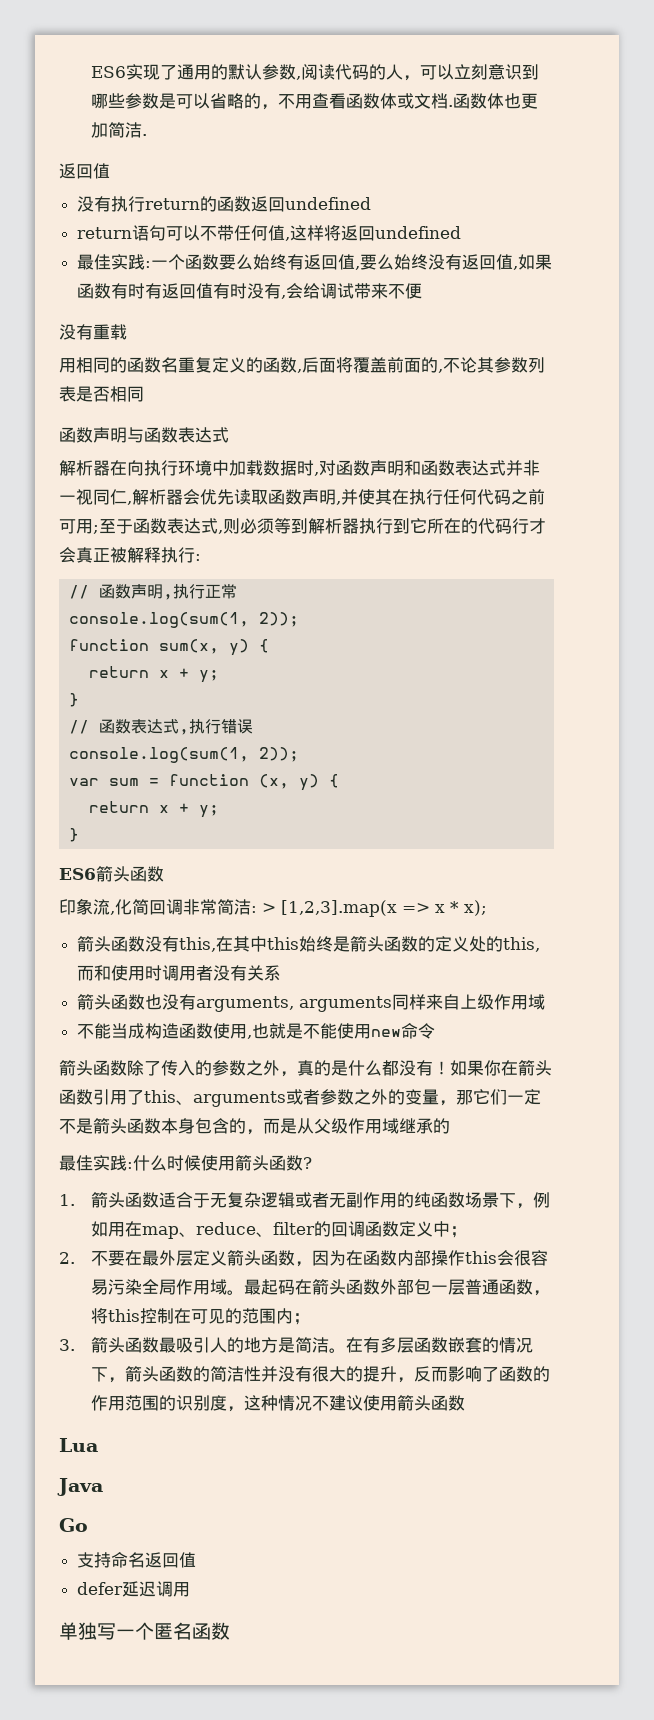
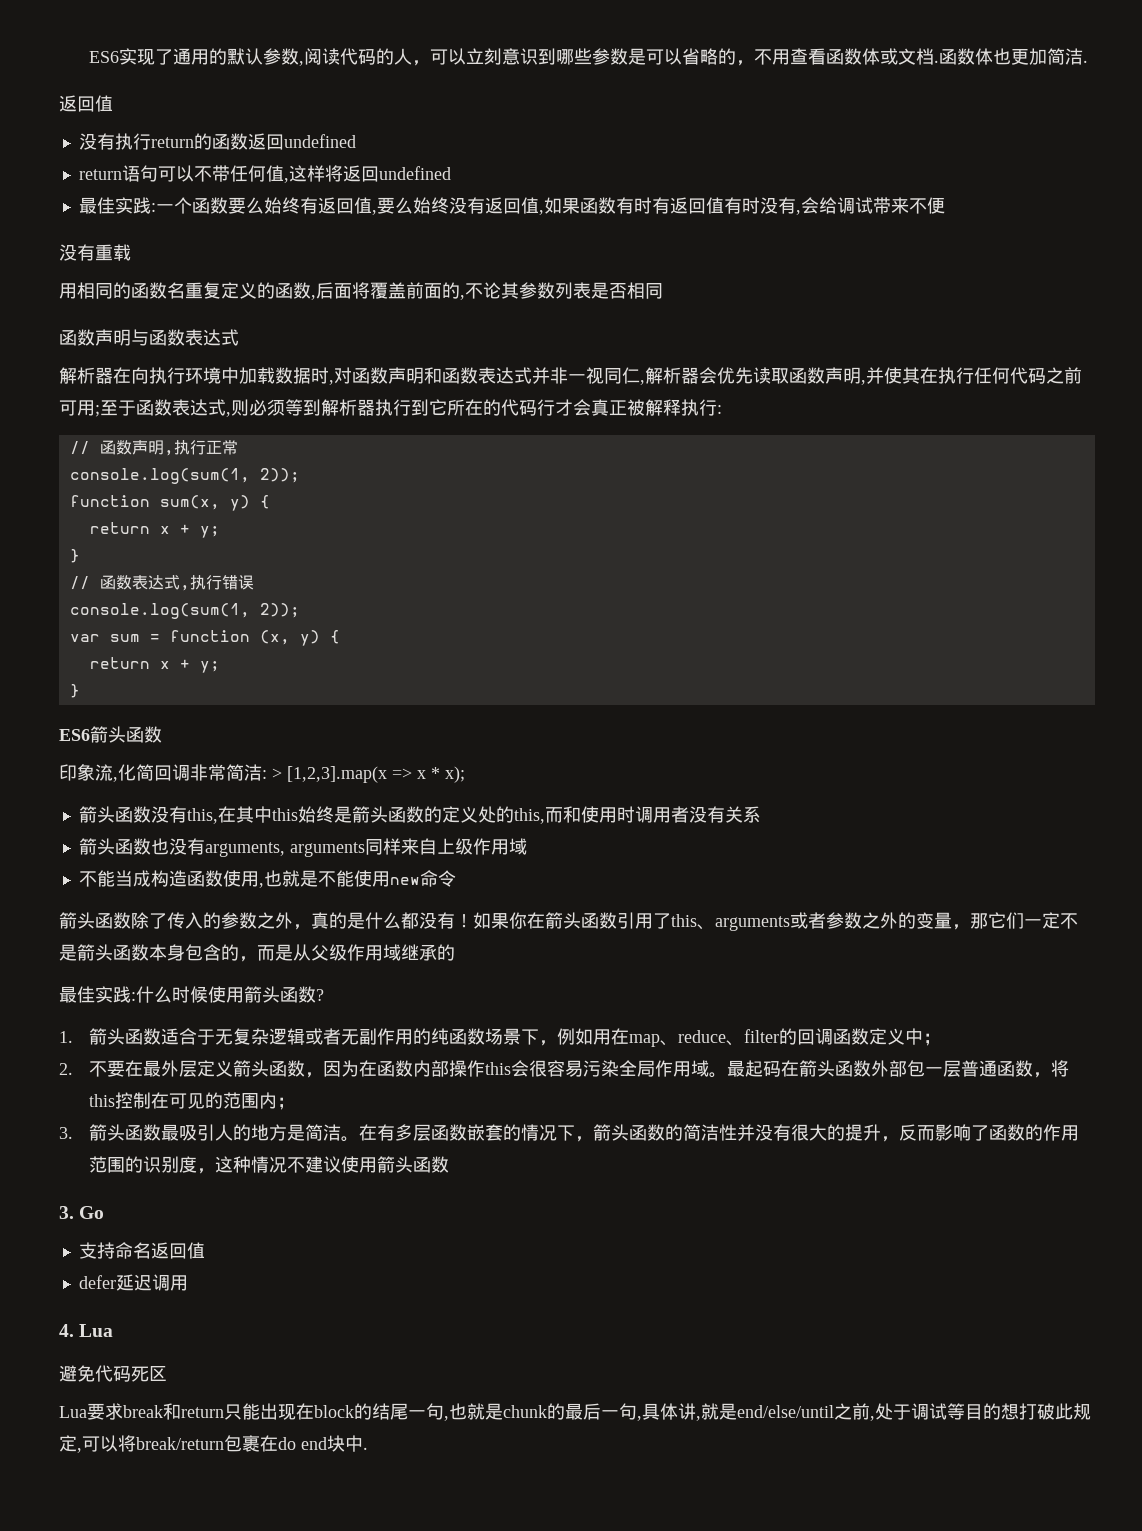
[59,1438,98,1452] [57,1478,103,1496] Lua // Java // -> [59,1206,74,1219] 3.
[59,1622,230,1640] 单独写一个匿名函数 -> [59,1324,114,1337] [59,1365,167,1382] [59,1403,1091,1421] [59,1435,368,1453] 4. Lua // 避免代码死区 // Lua要求break和return只能出现在block的结尾一句,也就是chunk的最后一句,具体讲,就是end/else/until之前,处于调试等目的想打破此规定,可以将break/return包裹在do end块中.

